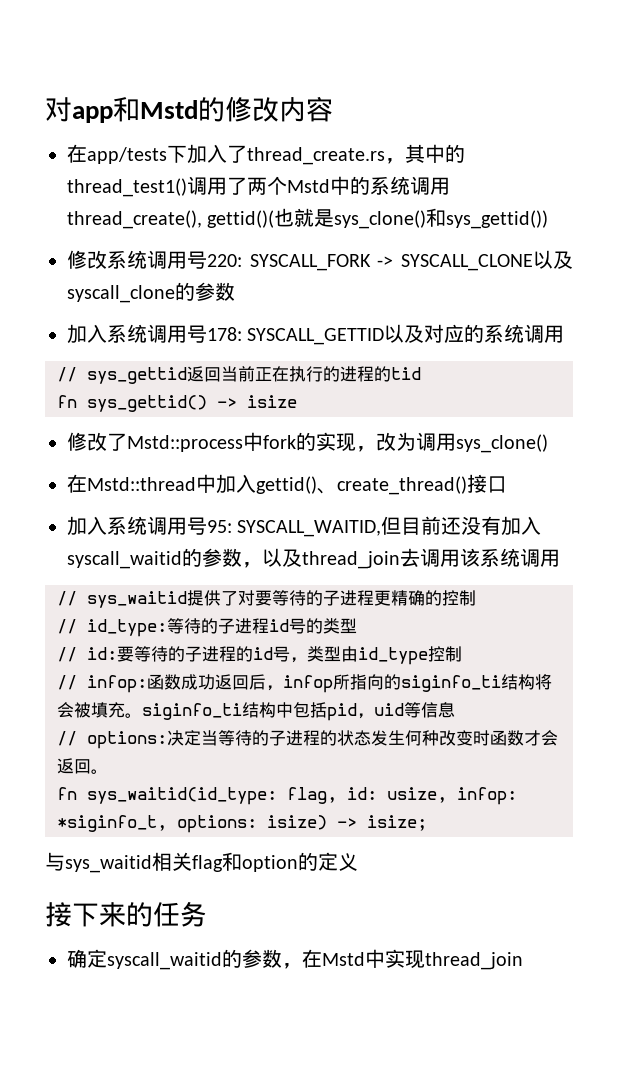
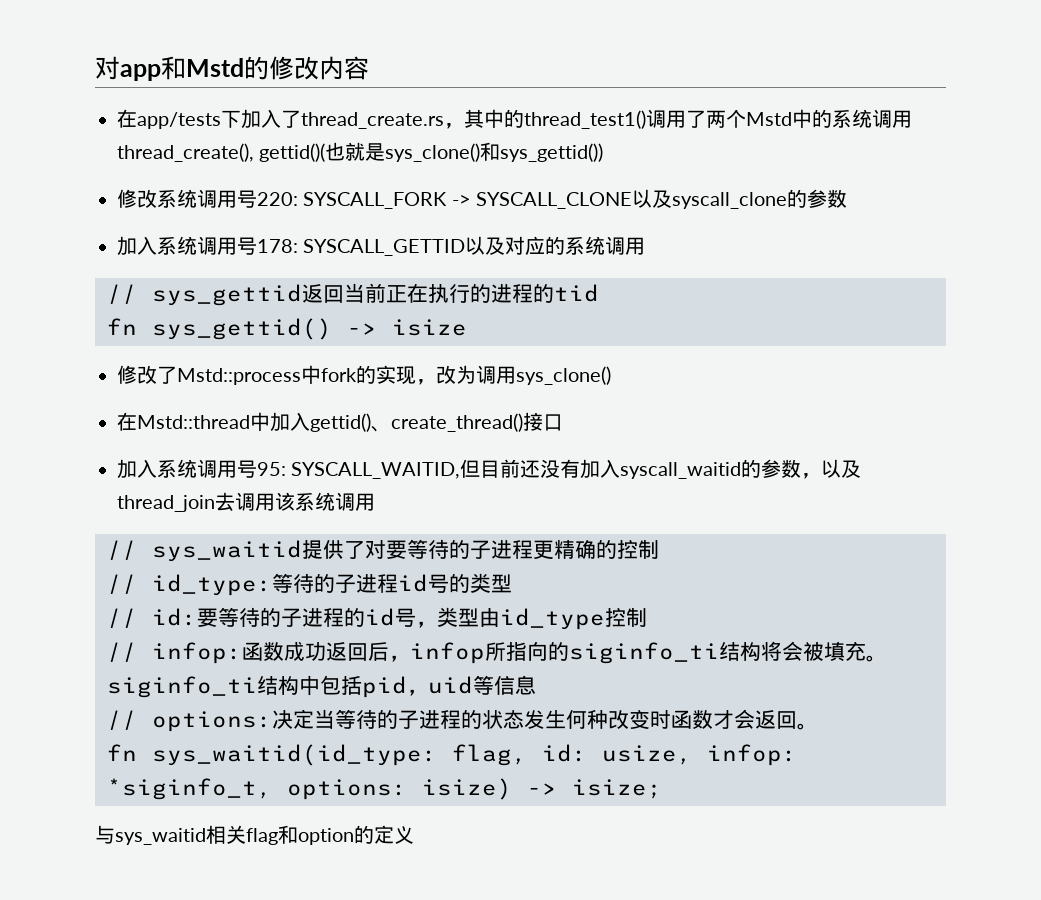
[45,901,207,927] [67,949,523,970] // 接下来的任务 // 确定syscall_waitid的参数，在Mstd中实现thread_join -> (414, 835) none

